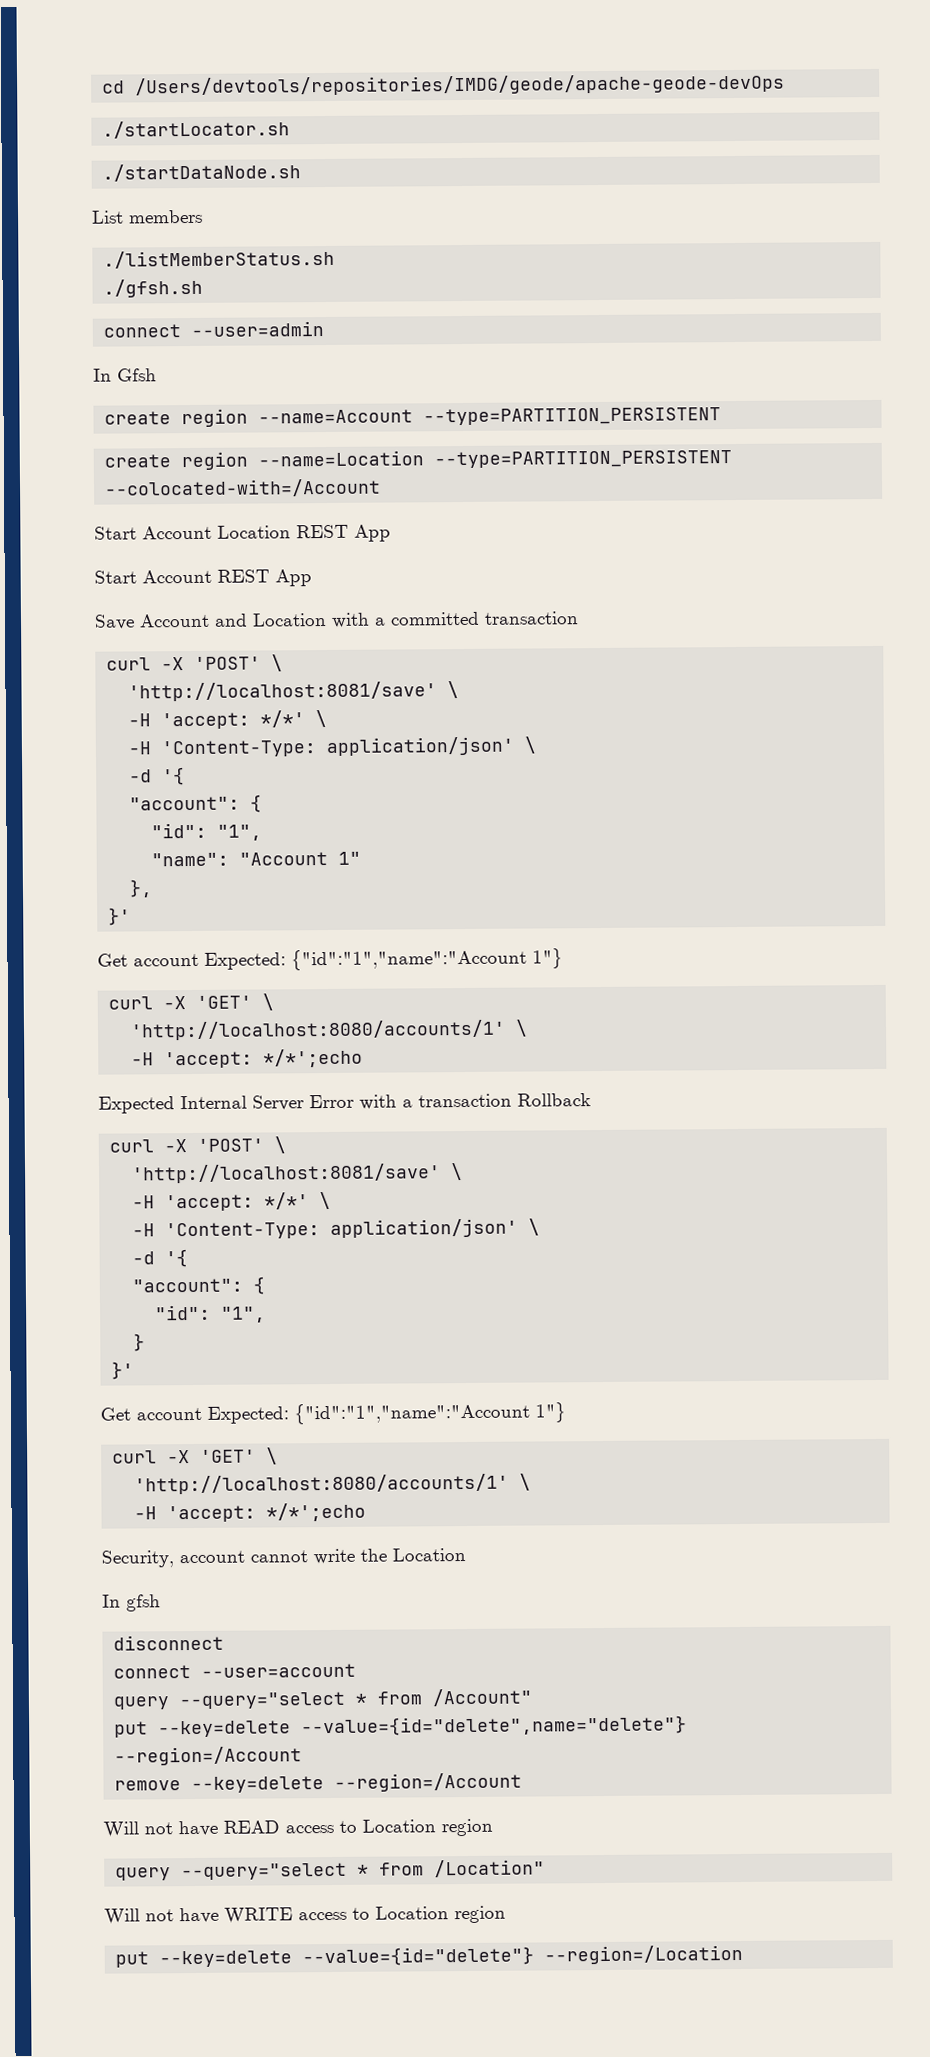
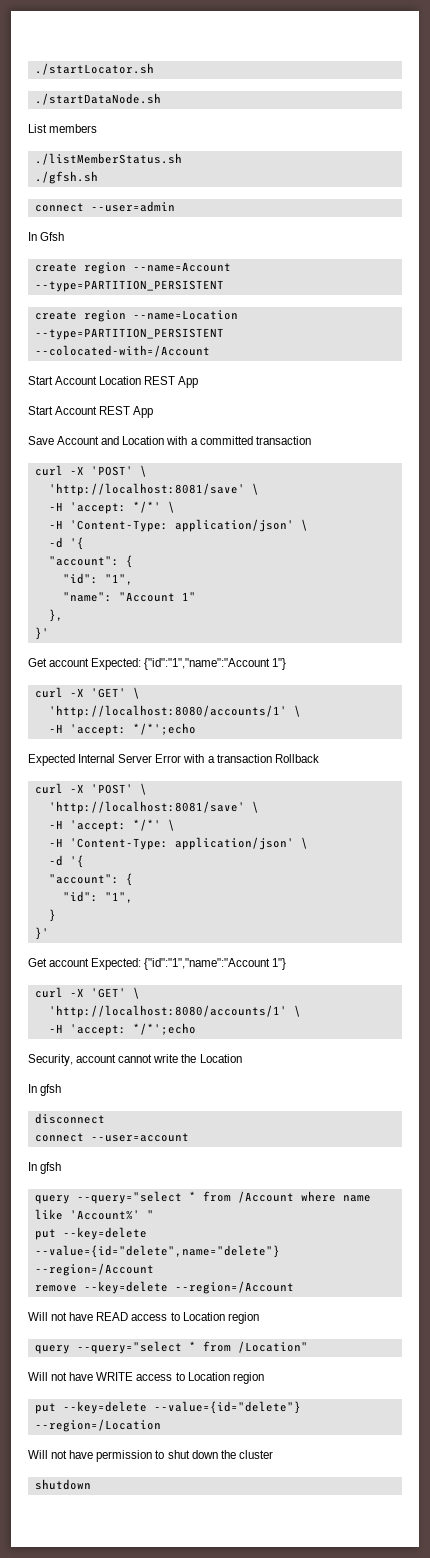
[102,73,786,97] cd /Users/devtools/repositories/IMDG/geode/apache-geode-devOps // -> (34, 69) none
[113,1688,533,1710] // query --query="select * from /Account" -> [28,1162,62,1174] [34,1191,371,1204] [34,1209,154,1220] // In gfsh // query --query="select * from /Account where name like 'Account%' "
(744, 1954) none -> [28,1450,273,1462] [34,1479,91,1490] // Will not have permission to shut down the cluster // shutdown

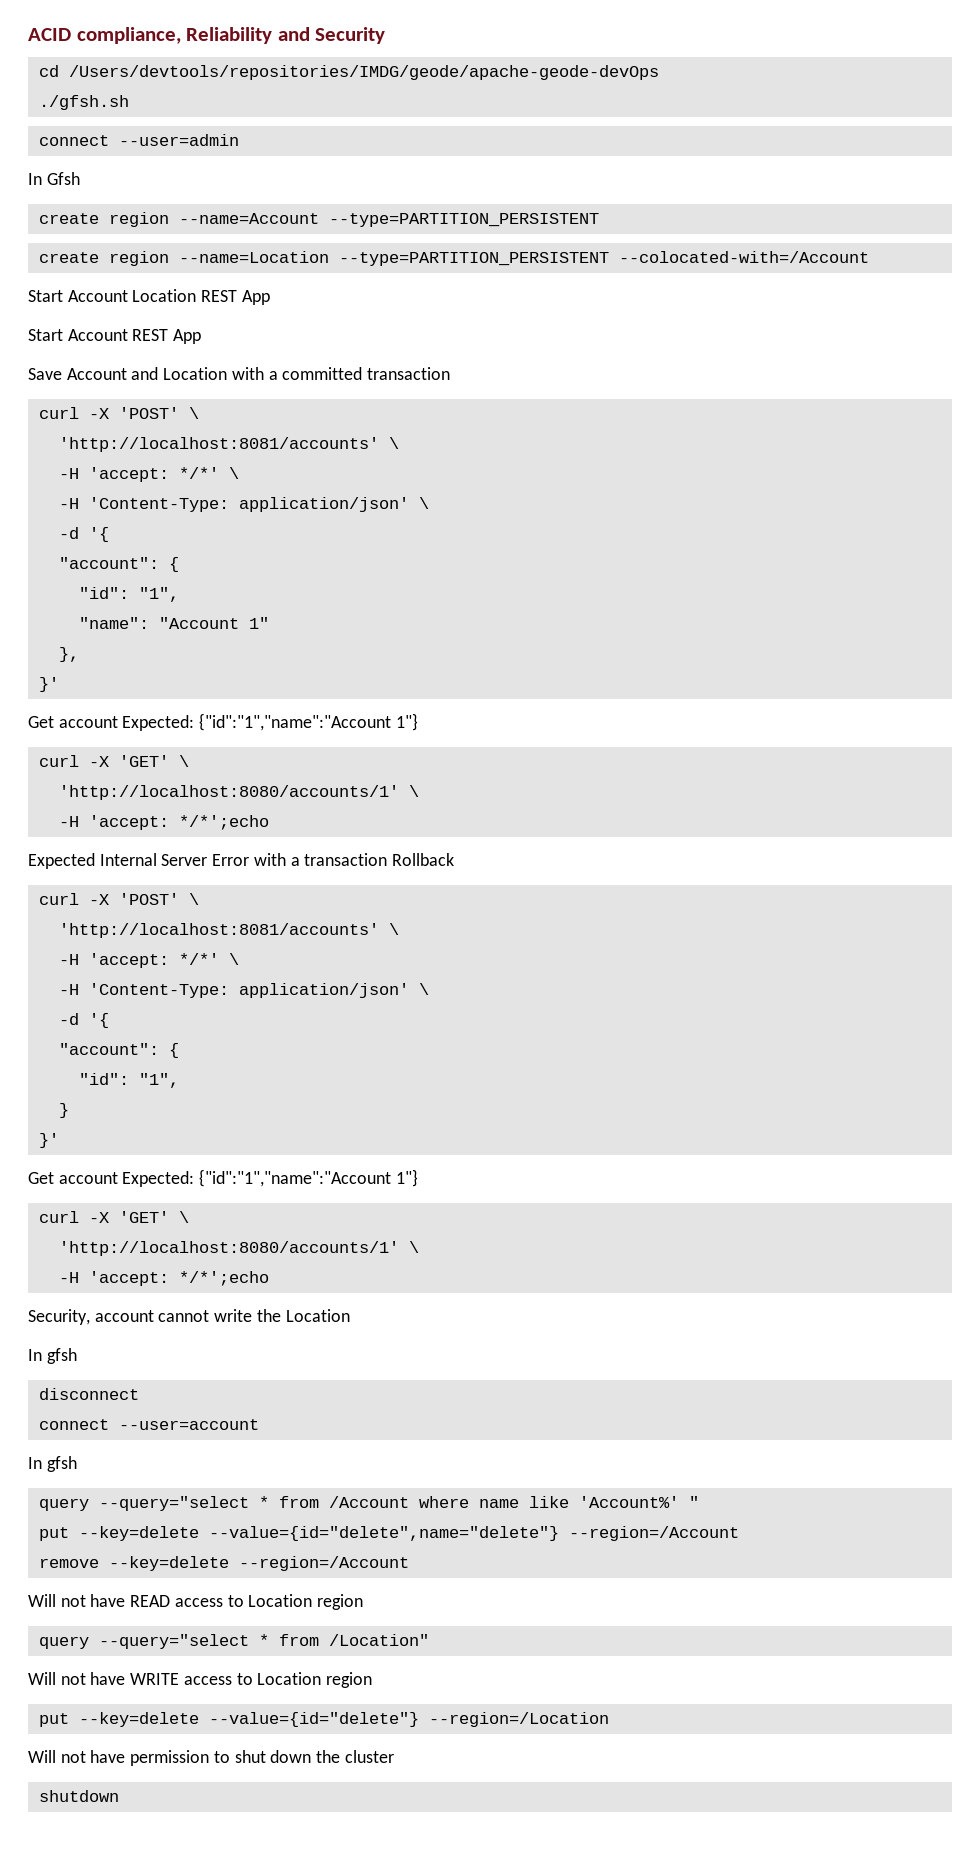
[34,63,154,75] [34,93,161,105] [28,124,98,133] [34,153,182,165] ./startLocator.sh // ./startDataNode.sh // List members // ./listMemberStatus.sh -> [28,27,386,44] [38,65,659,80] ACID compliance, Reliability and Security // cd /Users/devtools/repositories/IMDG/geode/apache-geode-devOps
[48,483,245,496] 'http://localhost:8081/save' -> [58,437,379,452] 'http://localhost:8081/accounts'
[48,801,245,814] 'http://localhost:8081/save' -> [58,923,379,938] 'http://localhost:8081/accounts'

